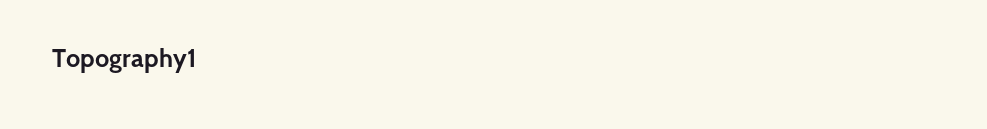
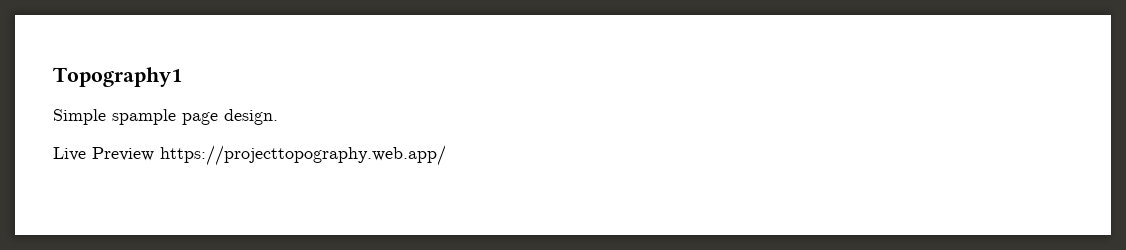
(196, 60) none -> [53,109,278,125] [53,145,446,166] // Simple spample page design. // Live Preview https://projecttopography.web.app/

